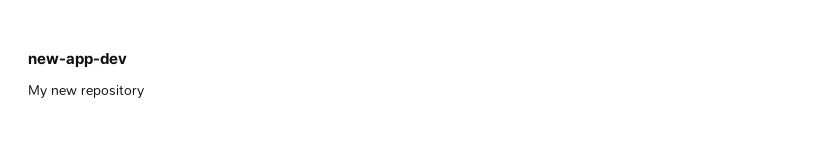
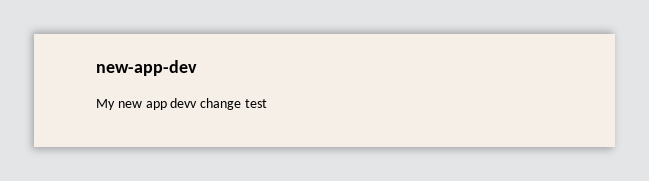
[81,85,144,99] repository -> [145,98,267,110] app devv change test

